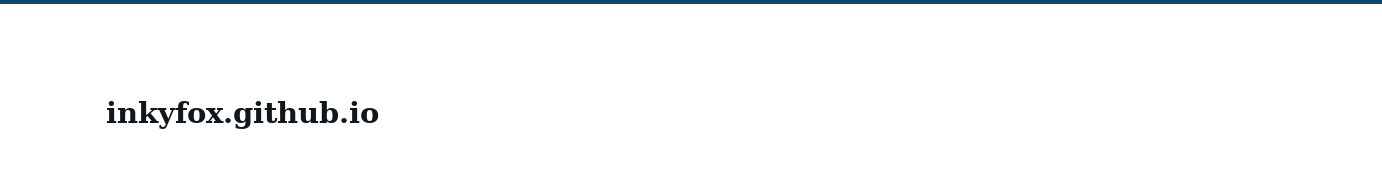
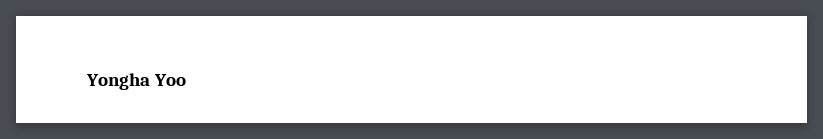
[106,101,379,129] inkyfox.github.io -> [86,73,186,90] Yongha Yoo

